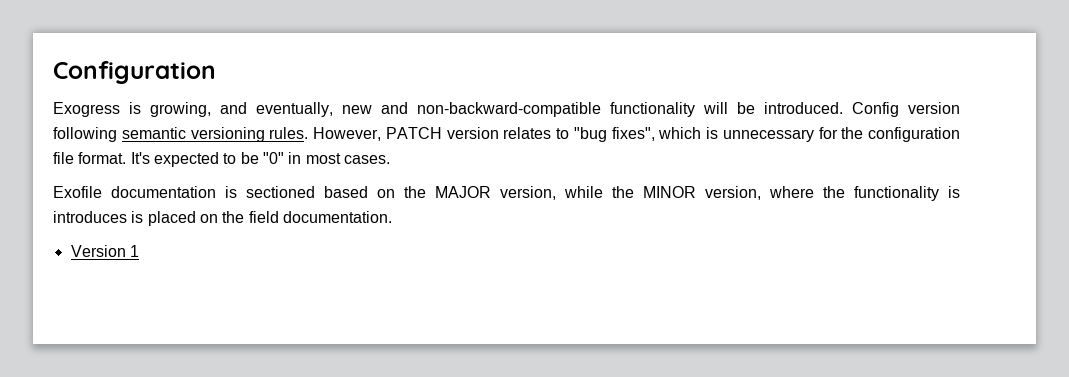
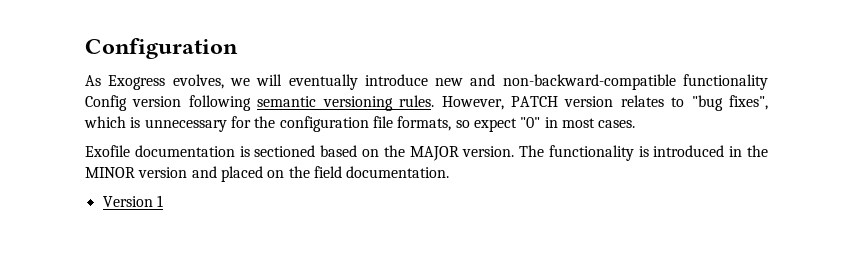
[53,102,333,117] Exogress is growing, and eventually, -> [85,74,428,90] As Exogress evolves, we will eventually introduce
[703,102,843,114] will be introduced. -> (768, 82) none
[78,152,259,167] format. It's expected to be -> [397,116,517,132] formats, so expect
[500,186,960,201] [53,211,144,223] version, while the MINOR version, where the functionality is introduces is -> [462,145,769,161] [85,166,217,178] version. The functionality is introduced in the MINOR version and

